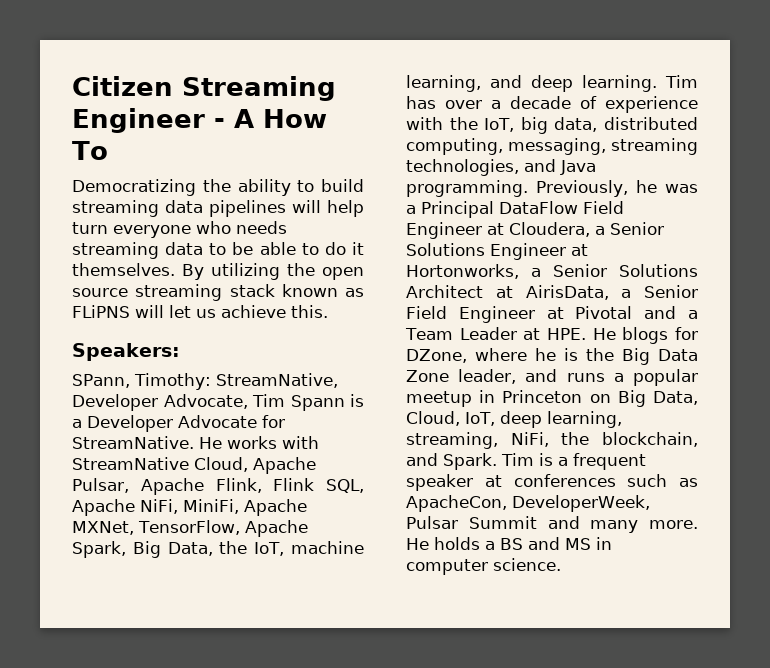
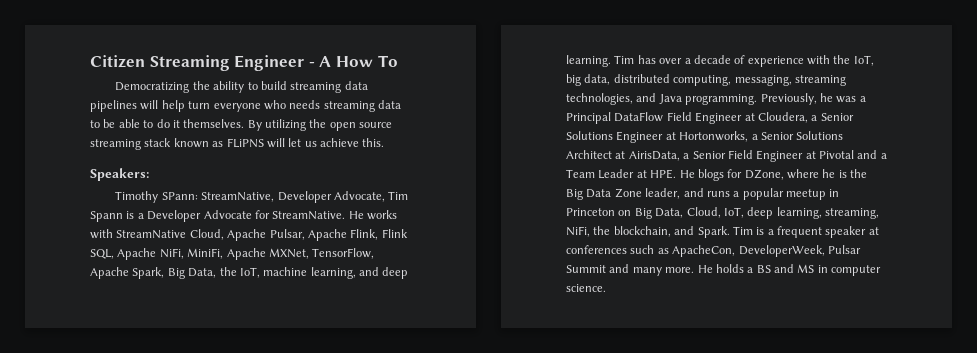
[72,373,211,390] SPann, Timothy: -> [115,191,198,203] Timothy SPann:

